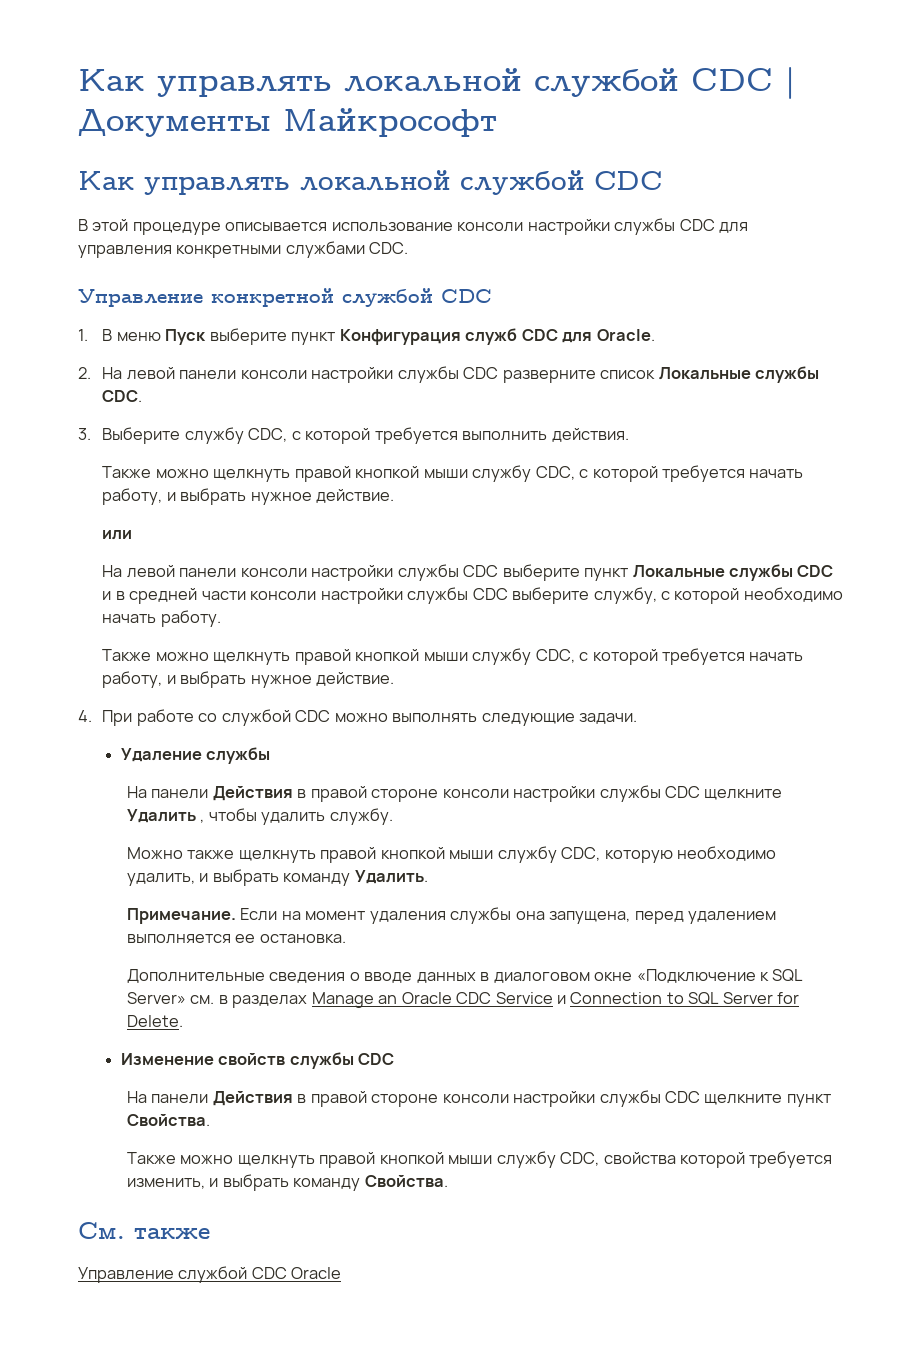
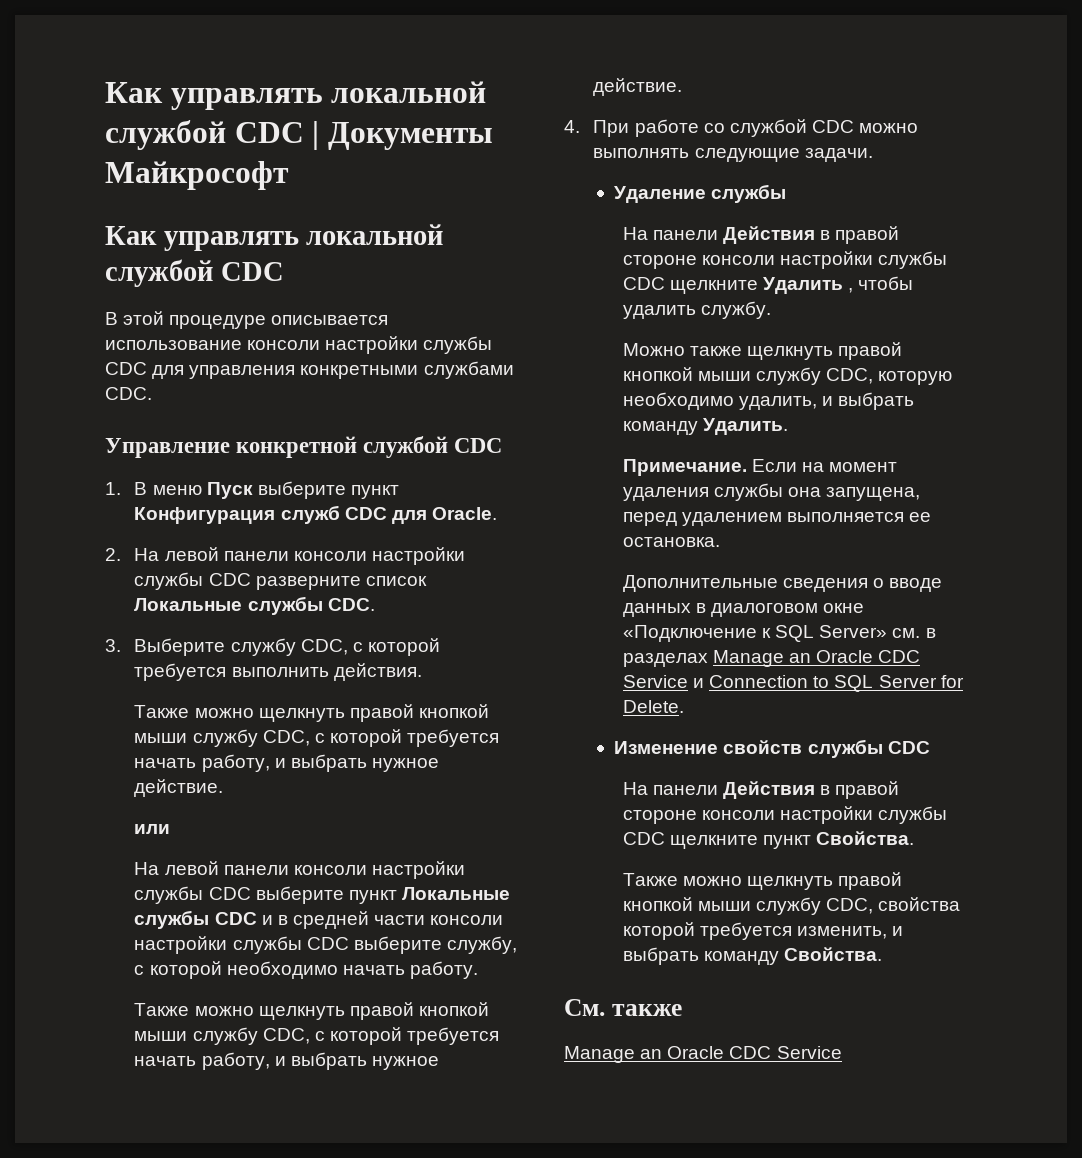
[78,1266,342,1283] Управление службой CDC Oracle -> [564,1046,842,1063] Manage an Oracle CDC Service

